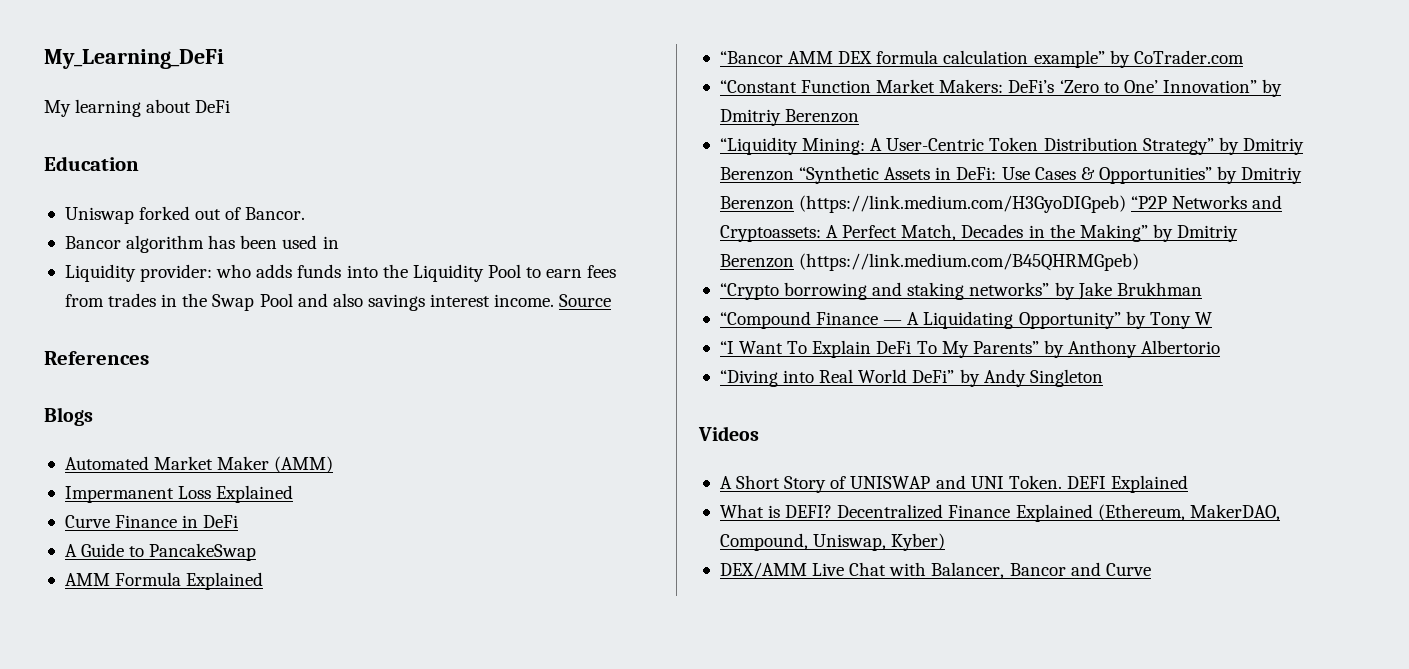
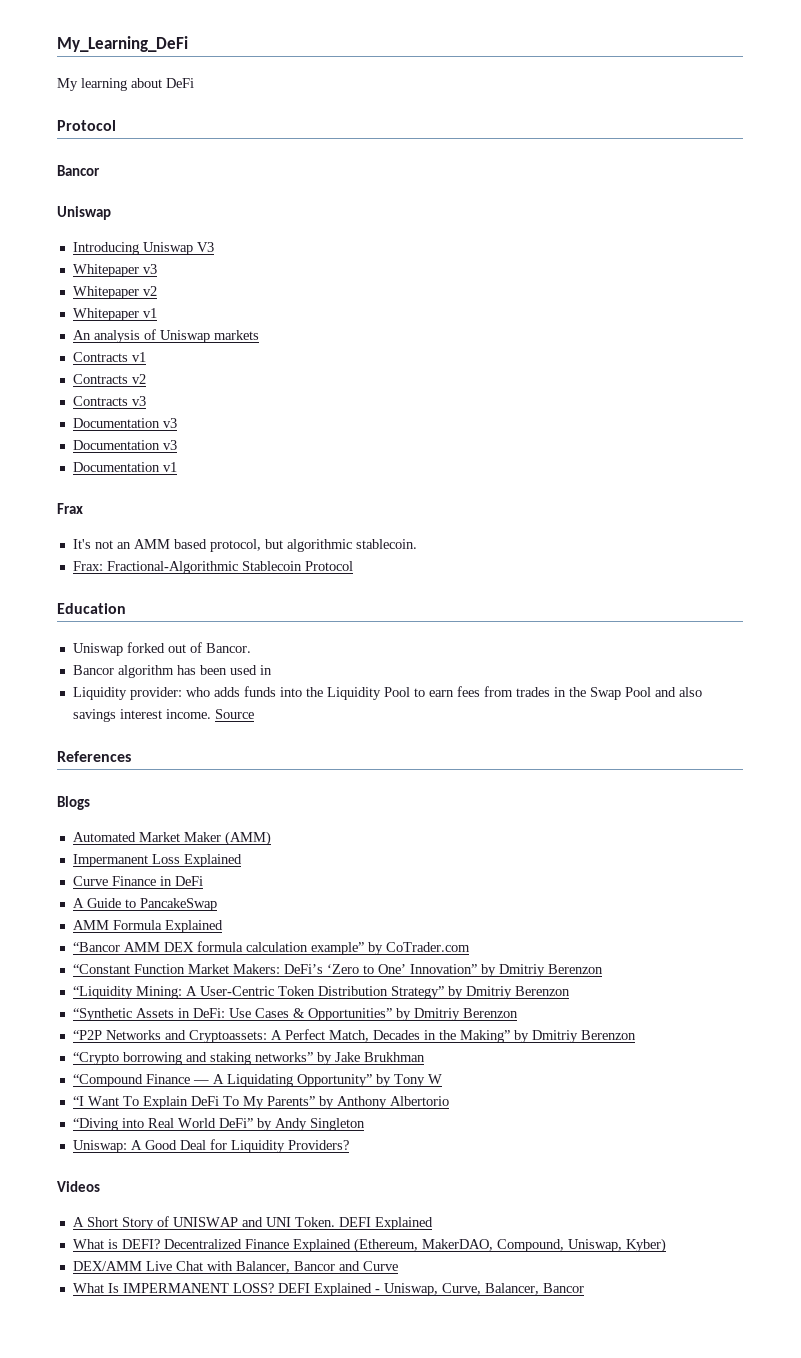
(231, 106) none -> [57,120,116,131] [57,165,100,176] [57,206,111,220] [72,242,214,255] [72,264,157,277] [72,286,157,299] [72,308,157,321] [72,329,259,343] [72,352,146,362] [72,374,146,384] [72,396,146,406] [72,418,177,428] [72,440,177,450] [72,462,177,472] [57,503,83,514] [72,539,417,552] [72,561,353,574] // Protocol // Bancor // Uniswap // Introducing Uniswap V3 // Whitepaper v3 // Whitepaper v2 // Whitepaper v1 // An analysis of Uniswap markets // Contracts v1 // Contracts v2 // Contracts v3 // Documentation v3 // Documentation v3 // Documentation v1 // Frax // It's not an AMM based protocol, but algorithmic stablecoin. // Frax: Fractional-Algorithmic Stablecoin Protocol
(794, 174) none -> (570, 991) //
[799,195,1127,213] (https://link.medium.com/H3GyoDIGpeb) -> (518, 1013) //
[799,253,1140,271] (https://link.medium.com/B45QHRMGpeb) -> (636, 1035) none
(1103, 378) none -> [72,1139,349,1153] // Uniswap: A Good Deal for Liquidity Providers?
(1151, 569) none -> [72,1283,584,1296] // What Is IMPERMANENT LOSS? DEFI Explained - Uniswap, Curve, Balancer, Bancor

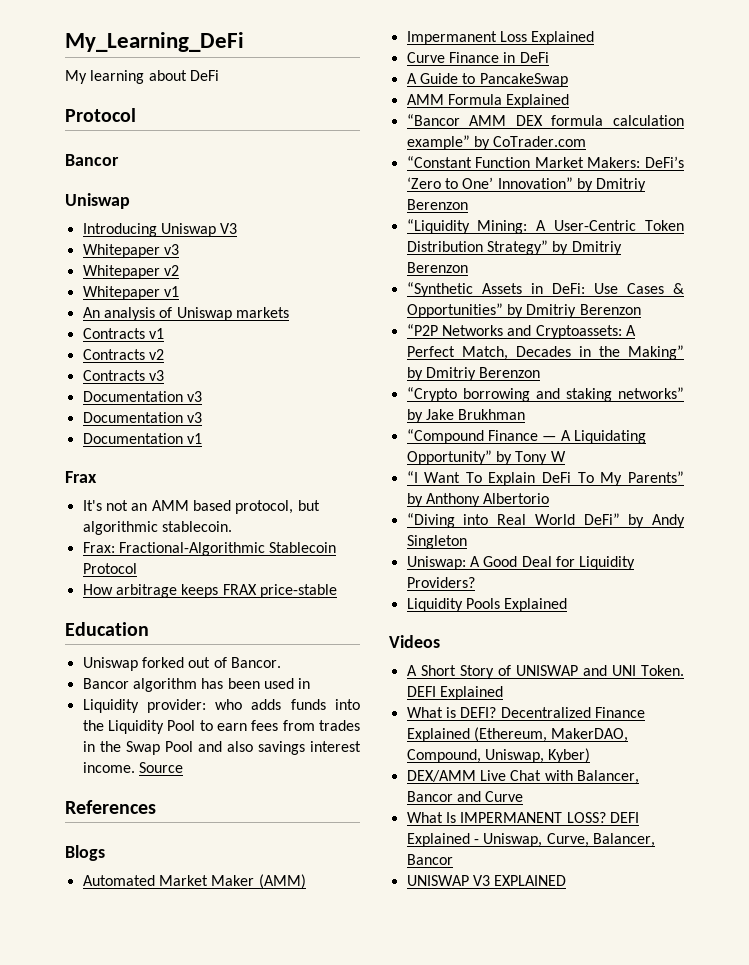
(353, 566) none -> [82,584,337,598] // How arbitrage keeps FRAX price-stable
(349, 1145) none -> [406,598,568,612] // Liquidity Pools Explained
(584, 1288) none -> [406,875,567,886] // UNISWAP V3 EXPLAINED

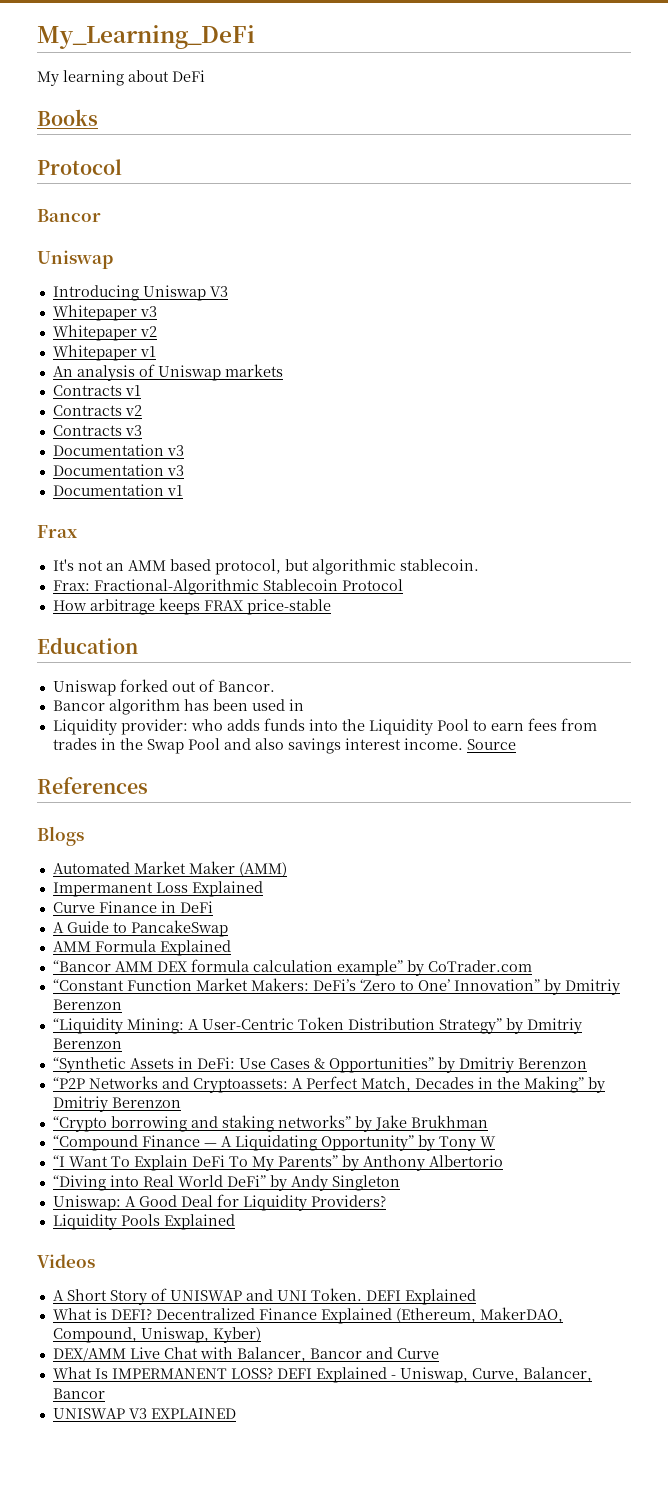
(219, 75) none -> [37,109,98,126] // Books

